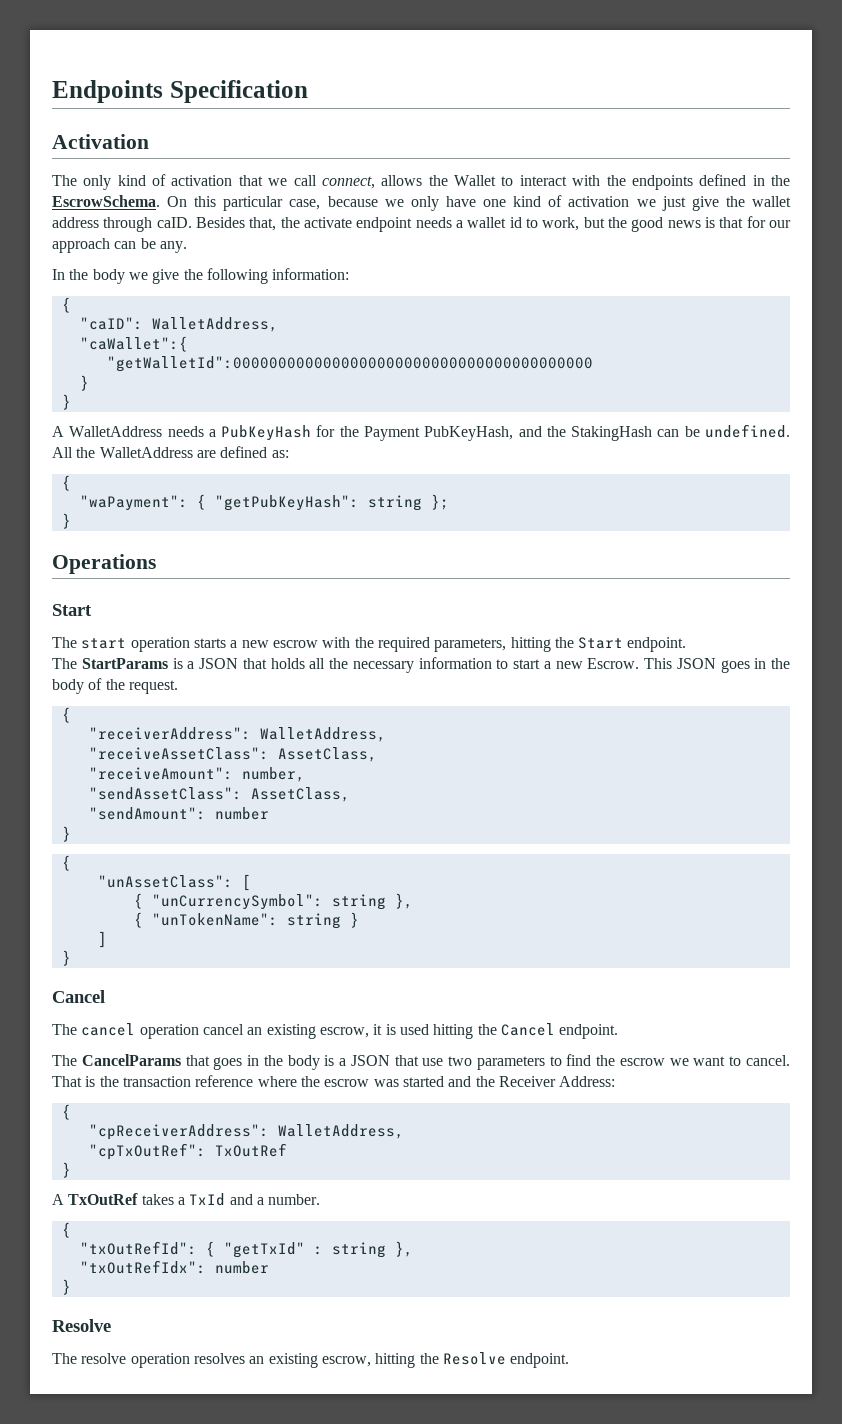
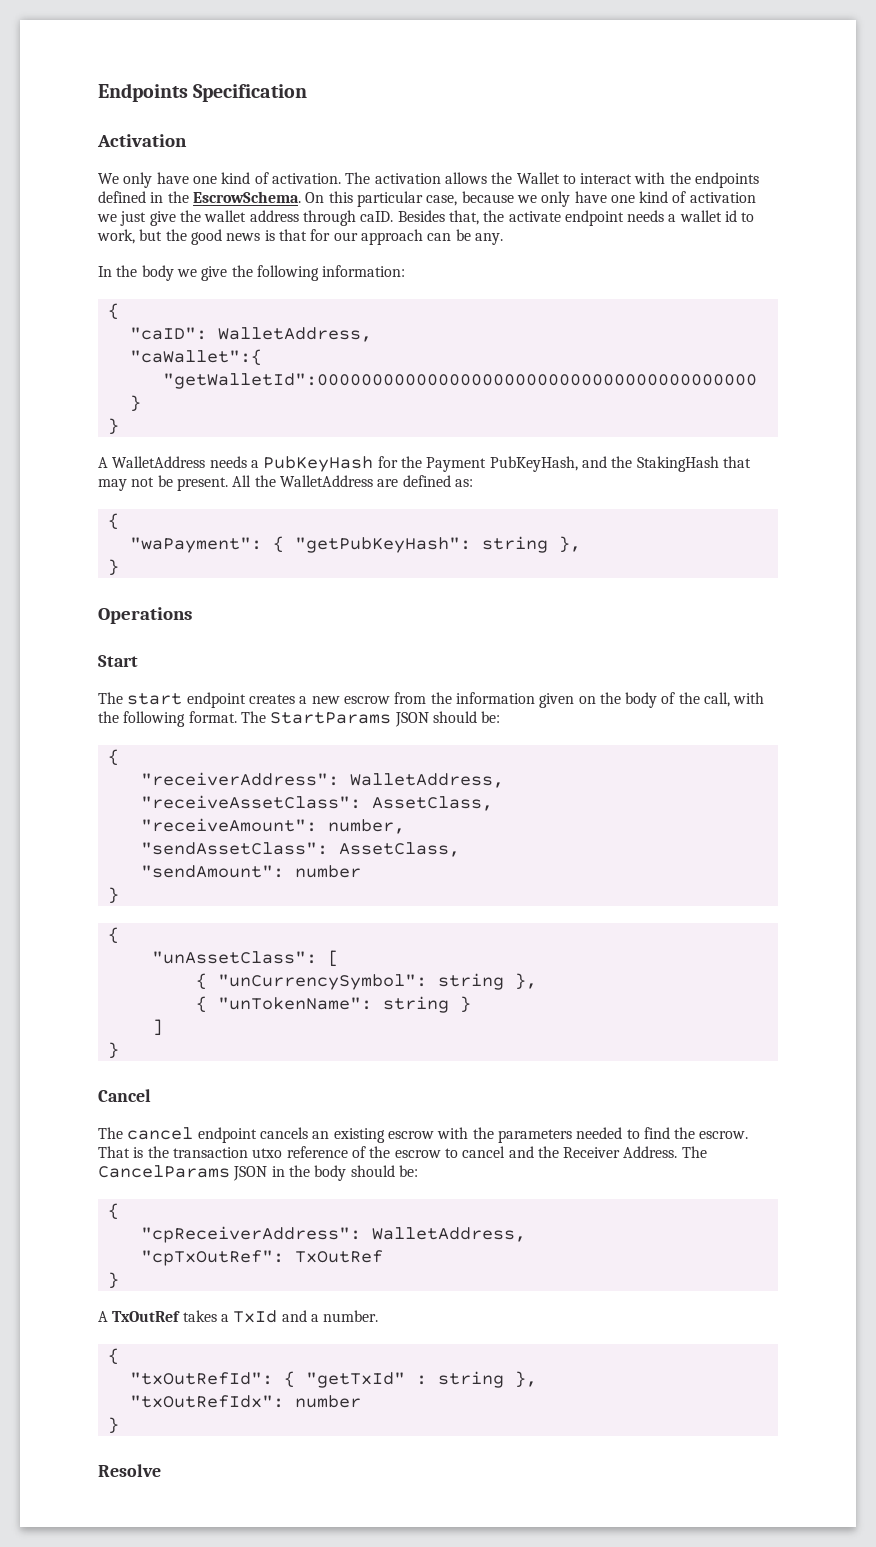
[52,174,375,190] The only kind of activation that we call connect, -> [98,172,441,188] We only have one kind of activation. The activation
[657,424,791,438] can be undefined. -> [722,456,751,468] [98,475,228,491] that may not be present.
[430,494,449,510] }; -> [558,536,581,553] },
[130,637,226,652] operation starts -> [186,692,295,708] endpoint creates
[322,637,687,652] [52,657,790,673] [52,678,178,694] with the required parameters, hitting the Start endpoint. // The StartParams is a JSON that holds all the necessary information to start a new Escrow. This JSON goes in the body of the request. -> [394,692,765,708] [98,711,501,727] from the information given on the body of the call, with the following format. The StartParams JSON should be:
[139,1023,619,1039] [52,1054,791,1070] [52,1075,616,1087] operation cancel an existing escrow, it is used hitting the Cancel endpoint. // The CancelParams that goes in the body is a JSON that use two parameters to find the escrow we want to cancel. That is the transaction reference where the escrow was started and the Receiver Address: -> [197,1127,749,1143] [98,1146,707,1158] [98,1165,418,1181] endpoint cancels an existing escrow with the parameters needed to find the escrow. That is the transaction utxo reference of the escrow to cancel and the Receiver Address. The CancelParams JSON in the body should be:
[52,1352,570,1368] // The resolve operation resolves an existing escrow, hitting the Resolve endpoint. -> (161, 1470) none

